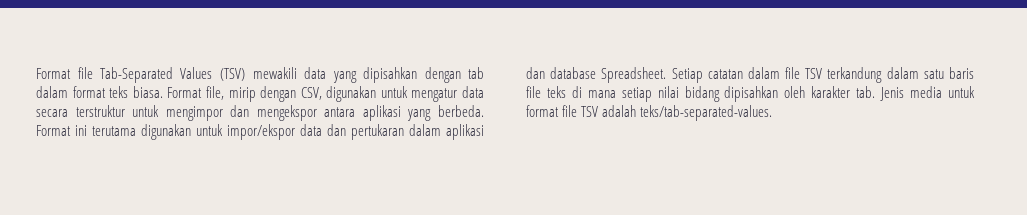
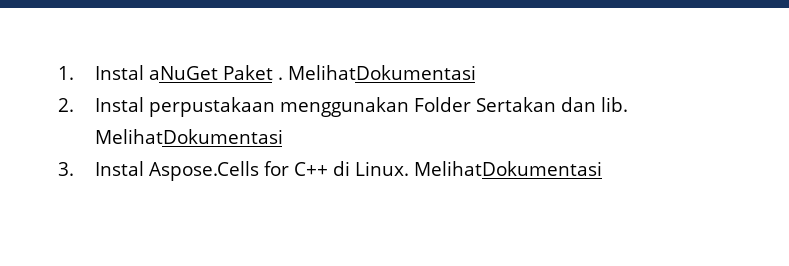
[36,67,484,83] [36,86,484,102] [36,105,484,121] [36,124,484,140] [526,67,974,83] [526,86,975,102] [526,105,773,121] Format file Tab-Separated Values (TSV) mewakili data yang dipisahkan dengan tab dalam format teks biasa. Format file, mirip dengan CSV, digunakan untuk mengatur data secara terstruktur untuk mengimpor dan mengekspor antara aplikasi yang berbeda. Format ini terutama digunakan untuk impor/ekspor data dan pertukaran dalam aplikasi dan database Spreadsheet. Setiap catatan dalam file TSV terkandung dalam satu baris file teks di mana setiap nilai bidang dipisahkan oleh karakter tab. Jenis media untuk format file TSV adalah teks/tab-separated-values. -> [58,65,476,80] [58,97,628,117] [94,129,283,144] [58,161,603,181] 1. Instal aNuGet Paket . MelihatDokumentasi // 2. Instal perpustakaan menggunakan Folder Sertakan dan lib. MelihatDokumentasi // 3. Instal Aspose.Cells for C++ di Linux. MelihatDokumentasi

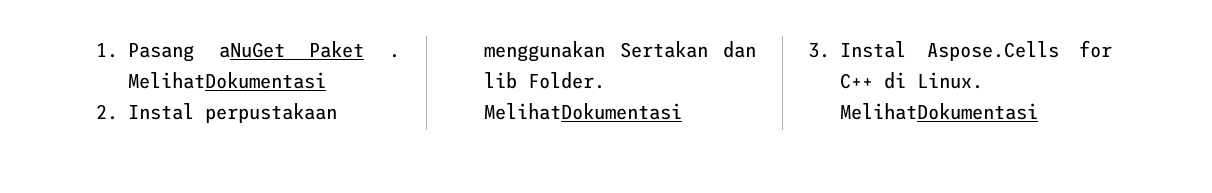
[94,65,144,80] Instal -> [128,43,194,62] Pasang
[413,97,471,112] Folder -> (605, 51) none
[600,97,628,112] lib. -> [484,72,605,89] lib Folder.

